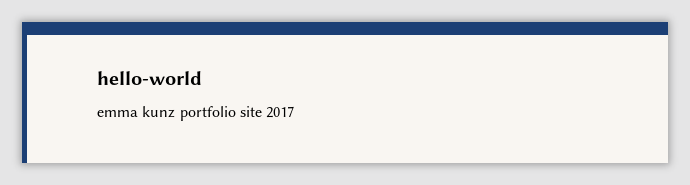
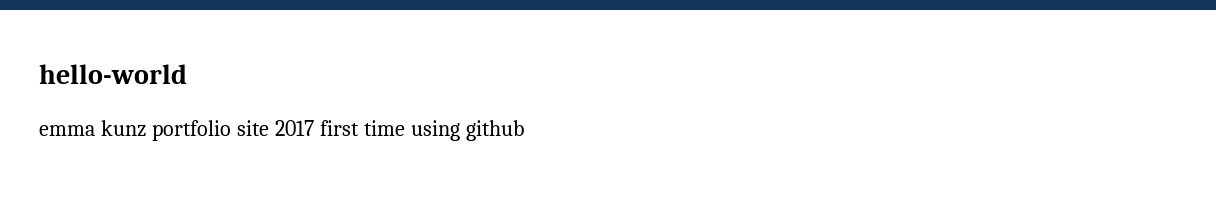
(295, 112) none -> [319,120,524,141] first time using github

